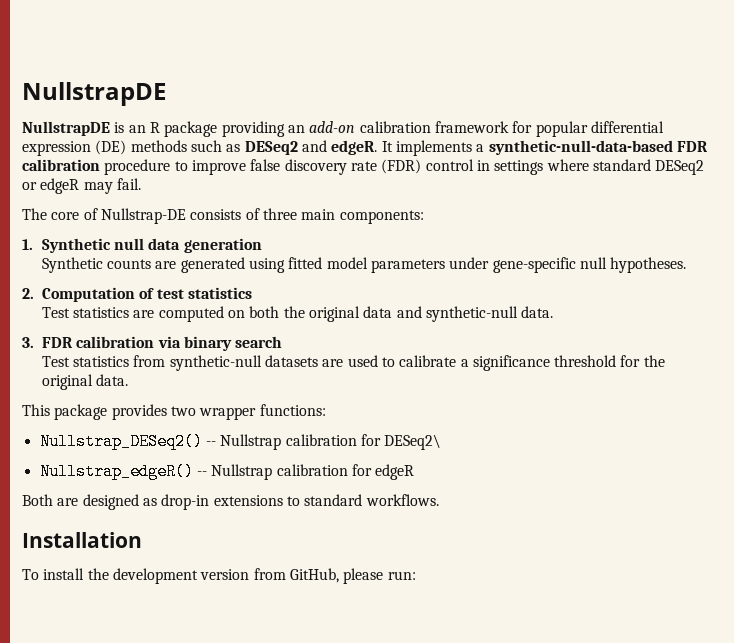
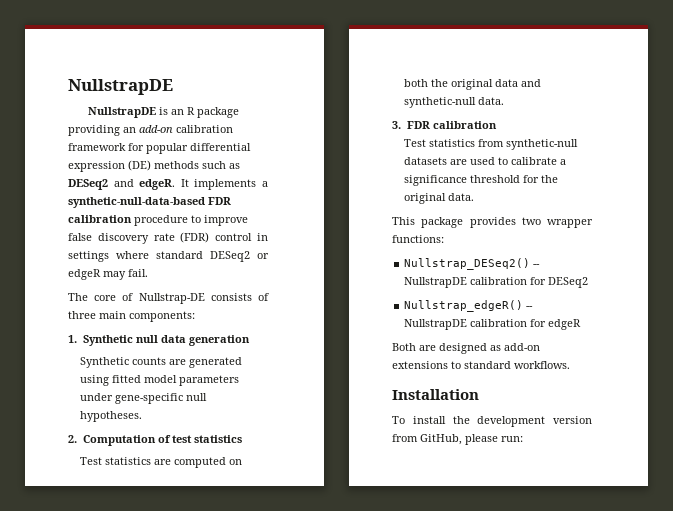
[157,336,283,351] via binary search -> (497, 125) none
[220,434,442,450] Nullstrap calibration for DESeq2\ -> [404,277,589,288] NullstrapDE calibration for DESeq2
[211,464,273,480] Nullstrap -> [404,319,468,330] NullstrapDE
[161,494,210,510] drop-in -> [504,343,540,351] add-on

